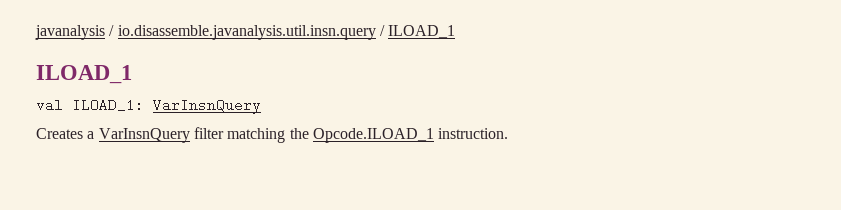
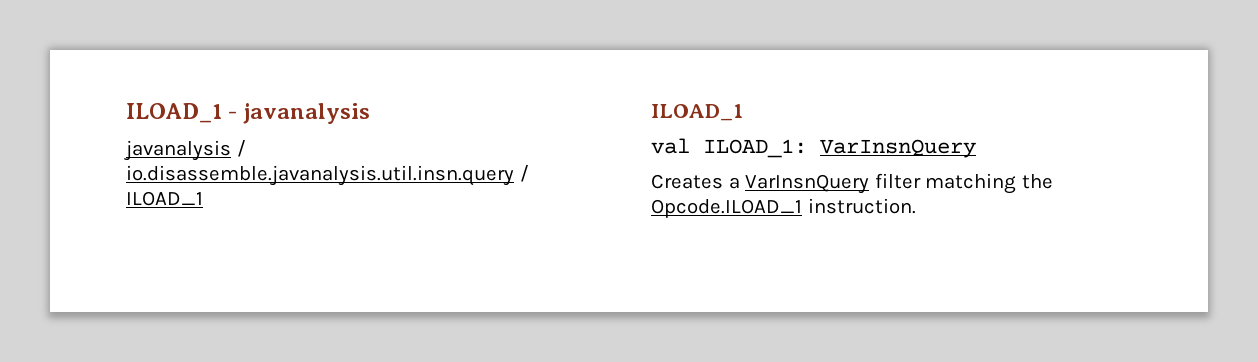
(35, 32) none -> [126,103,371,124] ILOAD_1 - javanalysis //

